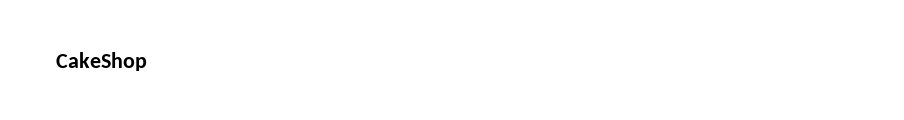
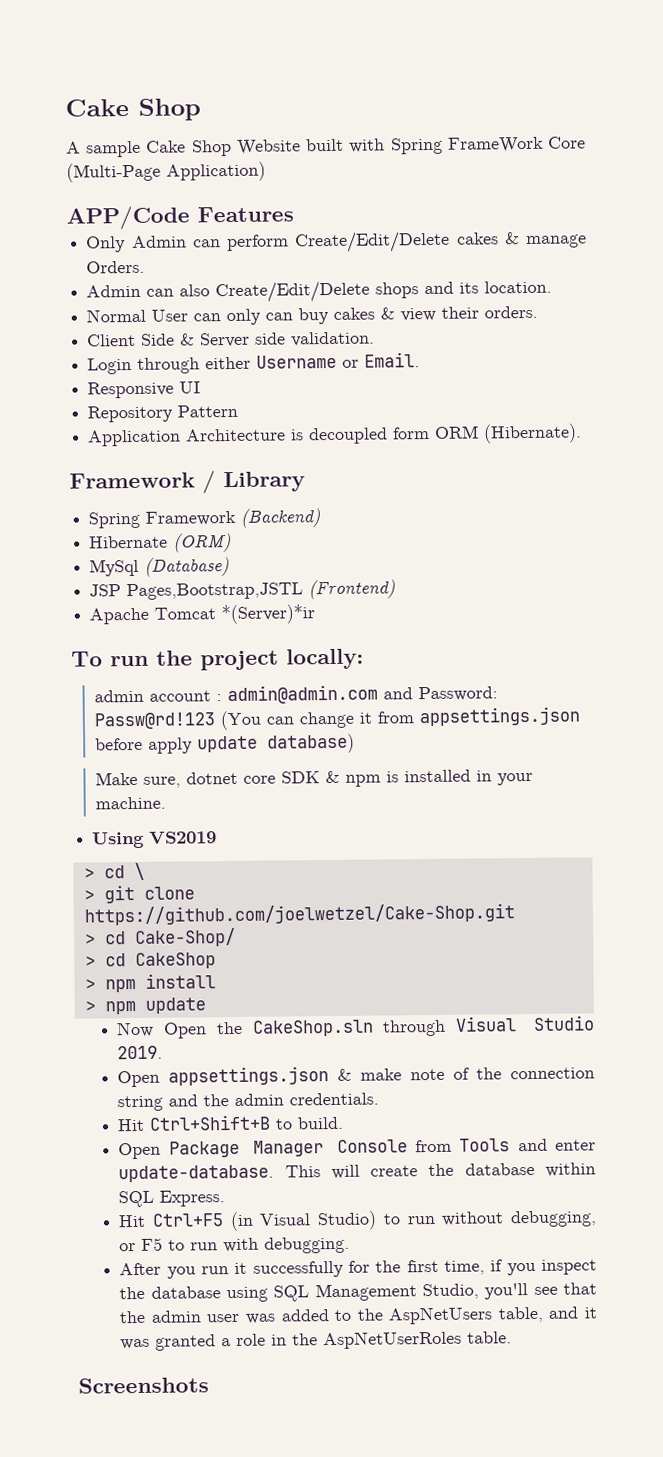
[56,52,147,71] CakeShop -> [65,98,201,121] [66,136,586,158] [66,161,266,183] [66,205,294,230] [86,230,587,254] [86,260,146,274] [86,280,553,304] [86,305,539,326] [86,331,376,348] [87,352,421,375] [87,381,202,399] [87,404,239,423] [87,423,583,447] [69,470,305,494] [88,508,321,529] [89,533,232,553] [89,557,230,577] [89,579,396,601] [89,604,316,625] [71,648,364,671] [94,684,499,705] [94,706,581,731] [95,733,356,754] [95,769,534,788] [95,796,167,810] [92,831,218,849] [83,862,145,881] [83,885,195,904] [83,903,515,926] [84,927,236,948] [84,952,216,970] [84,973,216,993] [84,997,206,1015] [116,1015,595,1039] [117,1045,164,1060] [117,1066,595,1088] [117,1092,380,1112] [117,1114,345,1132] [118,1138,596,1160] [118,1162,596,1183] [118,1190,226,1208] [118,1210,597,1232] [119,1236,351,1254] [119,1259,597,1279] [119,1282,597,1303] [119,1306,597,1325] [120,1330,513,1351] [78,1377,209,1394] Cake Shop // A sample Cake Shop Website built with Spring FrameWork Core (Multi-Page Application) // APP/Code Features // Only Admin can perform Create/Edit/Delete cakes & manage Orders. // Admin can also Create/Edit/Delete shops and its location. // Normal User can only can buy cakes & view their orders. // Client Side & Server side validation. // Login through either Username or Email. // Responsive UI // Repository Pattern // Application Architecture is decoupled form ORM (Hibernate). // Framework / Library // Spring Framework (Backend) // Hibernate (ORM) // MySql (Database) // JSP Pages,Bootstrap,JSTL (Frontend) // Apache Tomcat *(Server)*ir // To run the project locally: // admin account : admin@admin.com and Password: Passw@rd!123 (You can change it from appsettings.json before apply update database) // Make sure, dotnet core SDK & npm is installed in your machine. // Using VS2019 // > cd \ // > git clone https://github.com/joelwetzel/Cake-Shop.git // > cd Cake-Shop/ // > cd CakeShop // > npm install // > npm update // Now Open the CakeShop.sln through Visual Studio 2019. // Open appsettings.json & make note of the connection string and the admin credentials. // Hit Ctrl+Shift+B to build. // Open Package Manager Console from Tools and enter update-database. This will create the database within SQL Express. // Hit Ctrl+F5 (in Visual Studio) to run without debugging, or F5 to run with debugging. // After you run it successfully for the first time, if you inspect the database using SQL Management Studio, you'll see that the admin user was added to the AspNetUsers table, and it was granted a role in the AspNetUserRoles table. // Screenshots

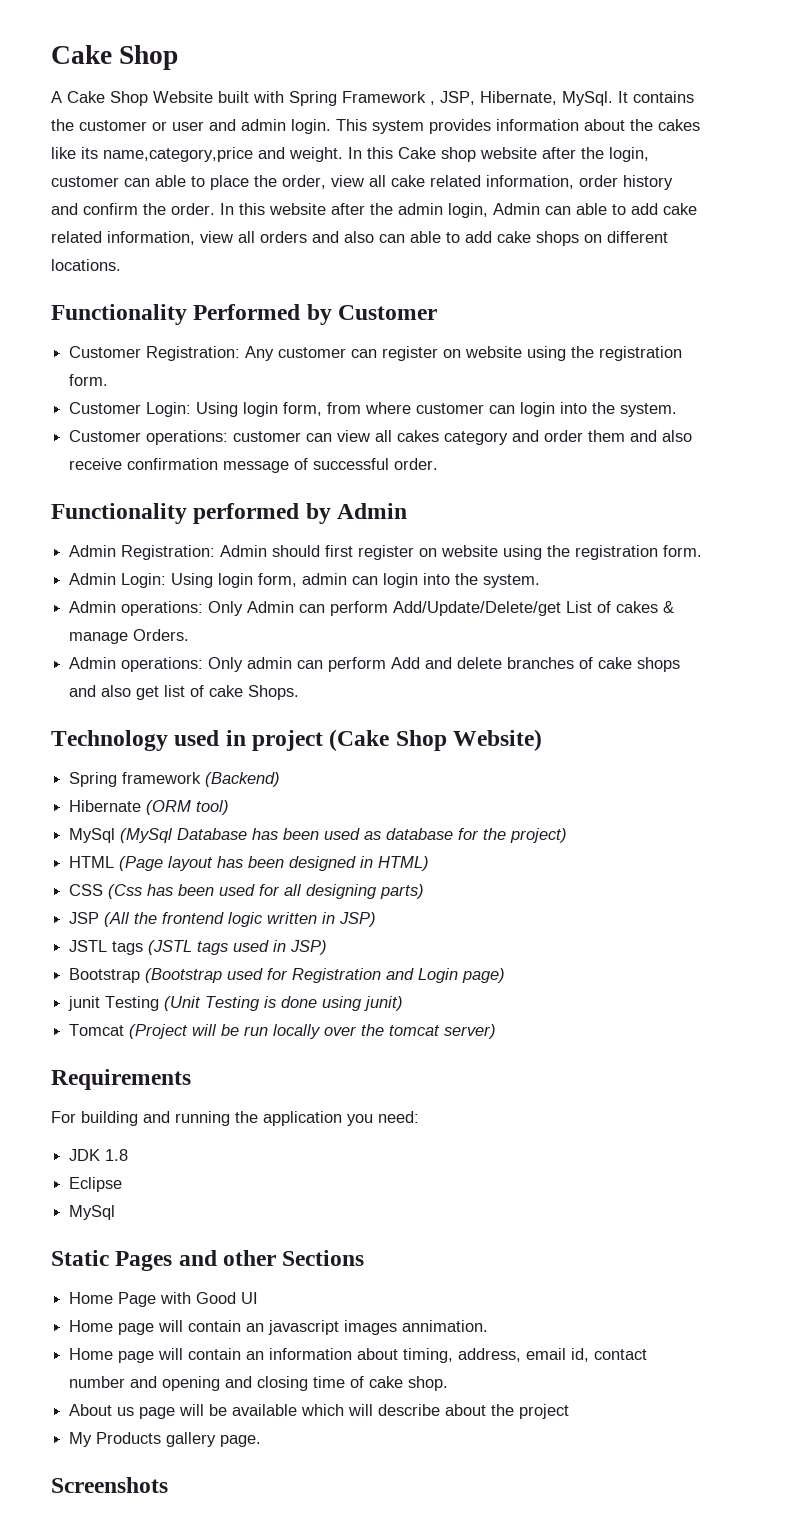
[86,140,142,158] sample -> (62, 97) none
[447,136,586,153] [66,161,266,183] [66,205,294,230] FrameWork Core (Multi-Page Application) // APP/Code Features // -> [342,91,694,106] [51,119,700,134] [51,147,649,162] [51,175,673,190] [51,203,697,218] [51,231,668,246] [51,259,121,271] [51,304,438,325] [69,346,683,361] [69,374,109,386] [69,402,678,417] [69,430,693,445] [69,458,439,473] [51,503,408,524] [69,545,703,560] [69,573,541,588] [69,601,204,616] Framework , JSP, Hibernate, MySql. It contains the customer or user and admin login. This system provides information about the cakes like its name,category,price and weight. In this Cake shop website after the login, customer can able to place the order, view all cake related information, order history and confirm the order. In this website after the admin login, Admin can able to add cake related information, view all orders and also can able to add cake shops on different locations. // Functionality Performed by Customer // Customer Registration: Any customer can register on website using the registration form. // Customer Login: Using login form, from where customer can login into the system. // Customer operations: customer can view all cakes category and order them and also receive confirmation message of successful order. // Functionality performed by Admin // Admin Registration: Admin should first register on website using the registration form. // Admin Login: Using login form, admin can login into the system. // Admin operations:
[294,230,451,254] Create/Edit/Delete -> [393,601,612,616] Add/Update/Delete/get List of
[146,280,553,304] [86,305,539,326] [86,331,376,348] [87,352,421,375] [87,381,202,399] [87,404,239,423] [87,423,583,447] [69,470,305,494] [88,510,237,529] can also Create/Edit/Delete shops and its location. // Normal User can only can buy cakes & view their orders. // Client Side & Server side validation. // Login through either Username or Email. // Responsive UI // Repository Pattern // Application Architecture is decoupled form ORM (Hibernate). // Framework / Library // Spring Framework -> [121,657,681,672] [69,685,300,700] [51,729,543,751] [69,772,202,787] operations: Only admin can perform Add and delete branches of cake shops and also get list of cake Shops. // Technology used in project (Cake Shop Website) // Spring framework
[173,533,232,553] [89,557,230,577] [89,579,396,601] [89,604,316,625] [71,648,364,671] [94,684,499,705] [94,706,581,731] [95,733,356,754] [95,769,534,788] [95,796,167,810] [92,831,218,849] [83,862,145,881] [83,885,195,904] [83,903,515,926] [84,927,236,948] [84,952,216,970] [84,973,216,993] [84,997,206,1015] [116,1015,595,1039] [117,1045,164,1060] [117,1066,595,1088] [117,1092,380,1112] [117,1114,345,1132] [118,1138,596,1160] [118,1162,596,1183] [118,1190,226,1208] [118,1210,597,1232] [119,1236,351,1254] [119,1259,597,1279] [119,1282,597,1303] [119,1306,597,1325] [120,1330,513,1351] (ORM) // MySql (Database) // JSP Pages,Bootstrap,JSTL (Frontend) // Apache Tomcat *(Server)*ir // To run the project locally: // admin account : admin@admin.com and Password: Passw@rd!123 (You can change it from appsettings.json before apply update database) // Make sure, dotnet core SDK & npm is installed in your machine. // Using VS2019 // > cd \ // > git clone https://github.com/joelwetzel/Cake-Shop.git // > cd Cake-Shop/ // > cd CakeShop // > npm install // > npm update // Now Open the CakeShop.sln through Visual Studio 2019. // Open appsettings.json & make note of the connection string and the admin credentials. // Hit Ctrl+Shift+B to build. // Open Package Manager Console from Tools and enter update-database. This will create the database within SQL Express. // Hit Ctrl+F5 (in Visual Studio) to run without debugging, or F5 to run with debugging. // After you run it successfully for the first time, if you inspect the database using SQL Management Studio, you'll see that the admin user was added to the AspNetUsers table, and it was granted a role in the AspNetUserRoles table. -> [146,800,230,815] [69,828,568,843] [69,856,430,871] [69,884,425,899] [69,912,377,927] [69,940,328,955] [69,968,506,983] [68,996,404,1011] [69,1024,497,1039] [51,1069,191,1090] [51,1111,419,1126] [69,1149,129,1161] [69,1177,123,1192] [69,1205,116,1220] [51,1250,365,1271] [69,1292,259,1307] [69,1320,489,1335] [69,1348,648,1363] [69,1376,449,1391] [69,1404,570,1419] [69,1432,262,1447] (ORM tool) // MySql (MySql Database has been used as database for the project) // HTML (Page layout has been designed in HTML) // CSS (Css has been used for all designing parts) // JSP (All the frontend logic written in JSP) // JSTL tags (JSTL tags used in JSP) // Bootstrap (Bootstrap used for Registration and Login page) // junit Testing (Unit Testing is done using junit) // Tomcat (Project will be run locally over the tomcat server) // Requirements // For building and running the application you need: // JDK 1.8 // Eclipse // MySql // Static Pages and other Sections // Home Page with Good UI // Home page will contain an javascript images annimation. // Home page will contain an information about timing, address, email id, contact number and opening and closing time of cake shop. // About us page will be available which will describe about the project // My Products gallery page.

